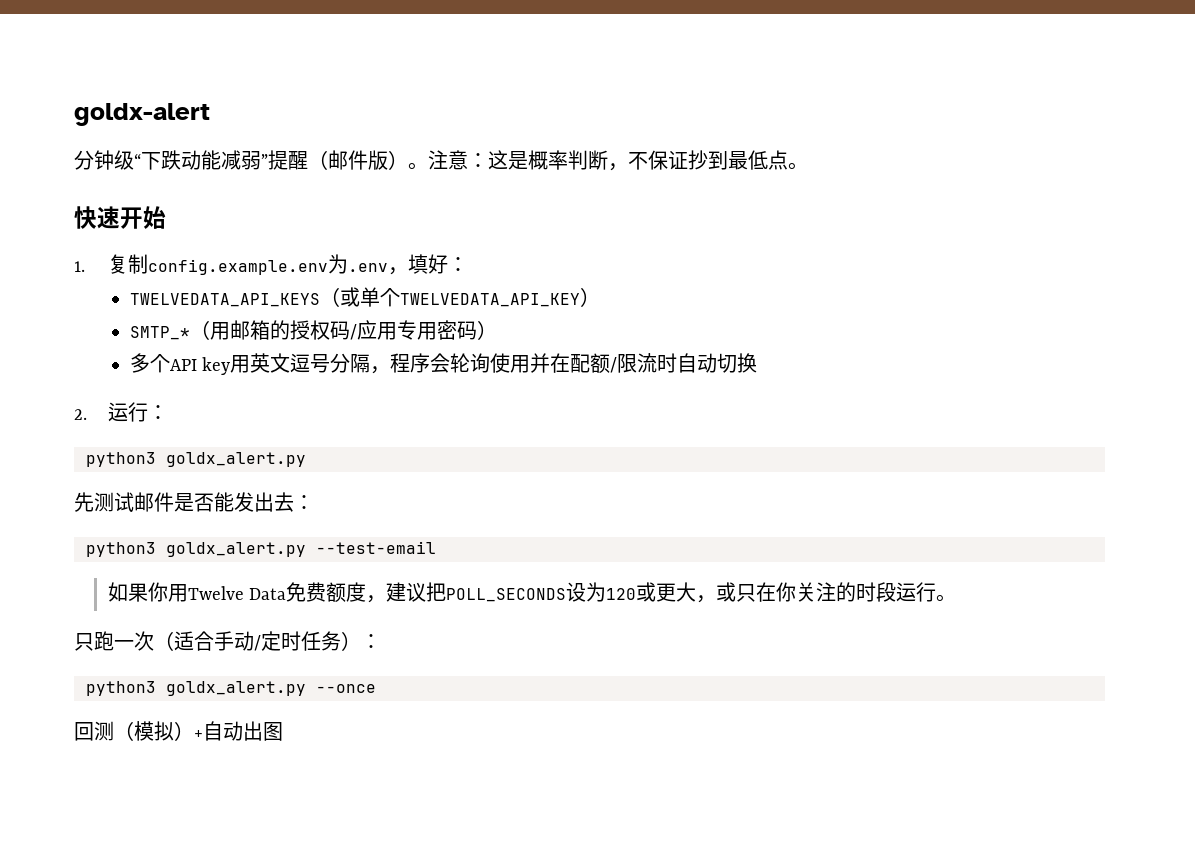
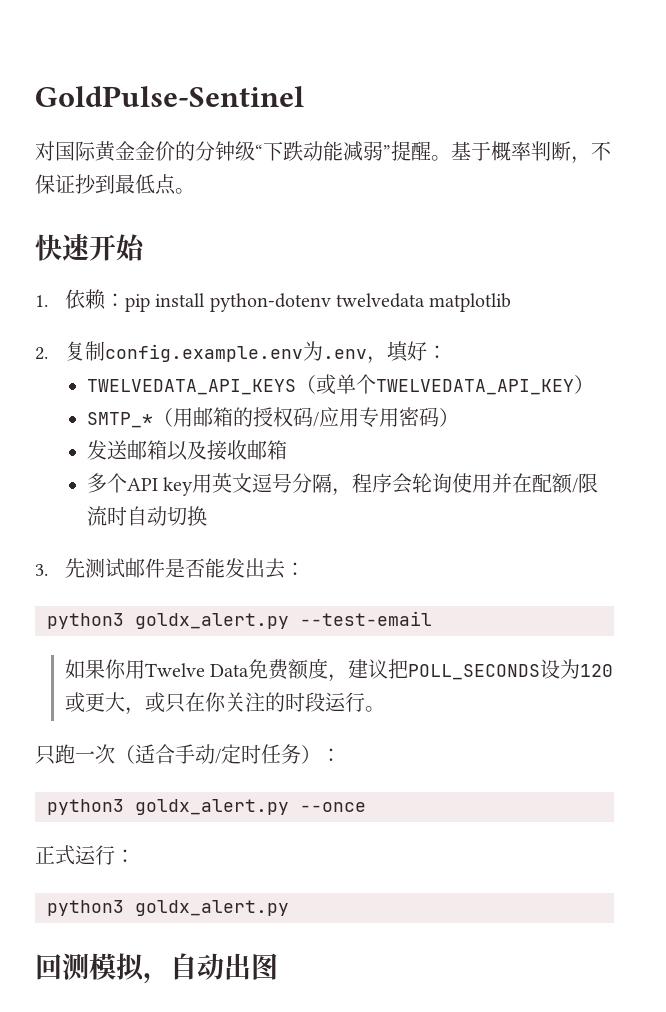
[74,103,210,126] goldx-alert // -> [35,86,304,107] [35,141,195,162] GoldPulse-Sentinel // 对国际黄金金价的
[308,150,528,170] （邮件版）。注意：这是 -> [431,141,491,161] 。基于
(85, 266) none -> [64,289,512,312] [35,347,48,360] 依赖：pip install python-dotenv twelvedata matplotlib // 2.
(497, 330) none -> [86,440,287,461] // 发送邮箱以及接收邮箱
[74,402,168,422] [86,452,306,467] 2.运行： // python3 goldx_alert.py // -> [35,564,48,576] 3.
[74,721,203,741] 回测（模拟）+ -> [35,845,135,865] [47,900,289,916] [35,953,170,984] 正式运行： // python3 goldx_alert.py // 回测模拟，

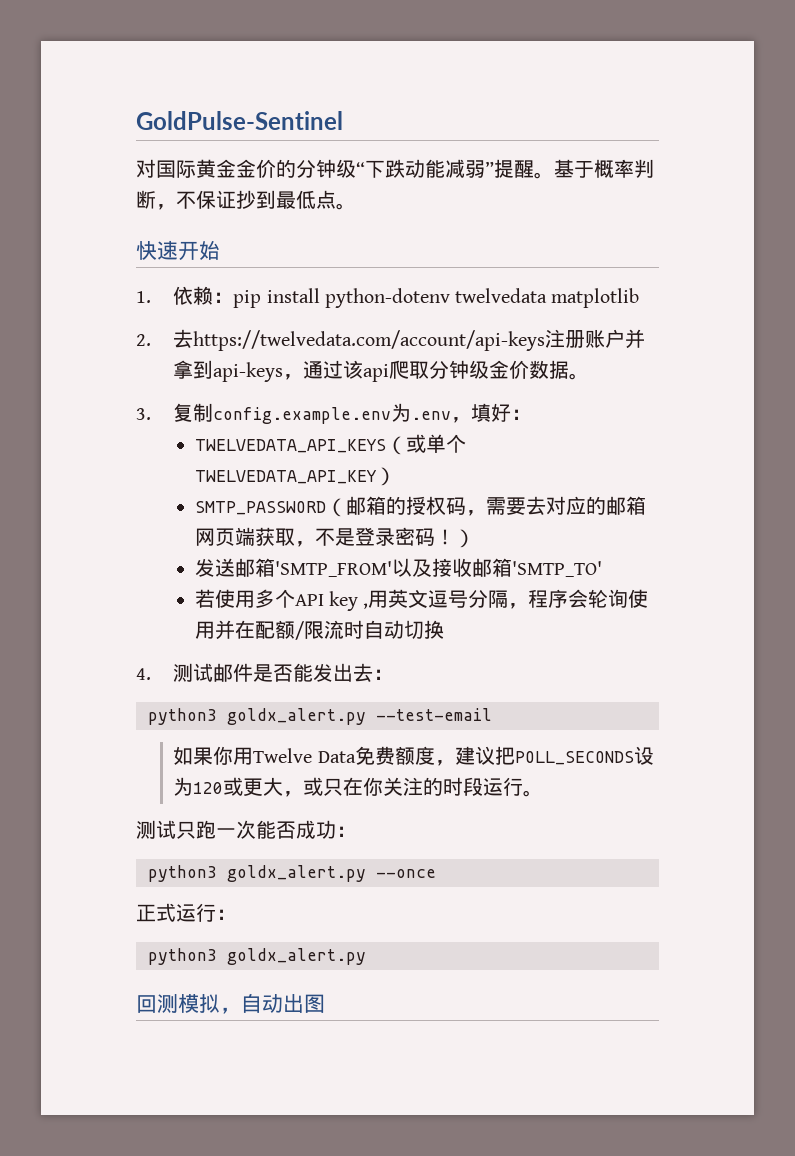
(48, 353) none -> [173,329,646,351] [173,360,590,382] [136,408,151,420] 去https://twelvedata.com/account/api-keys注册账户并拿到api-keys，通过该api爬取分钟级金价数据。 // 3.
[86,408,193,428] SMTP_*（用 -> [194,498,346,517] SMTP_PASSWORD（
[312,407,439,428] /应用专用密码 -> [465,496,646,516] [194,527,455,547] ，需要去对应的邮箱网页端获取，不是登录密码！
(167, 450) none -> [274,561,392,577] 'SMTP_FROM'
(287, 450) // -> [511,561,602,577] [194,589,255,608] 'SMTP_TO' // 若使用
(194, 486) none -> [363,603,369,609] ,
[35,558,85,578] 3.先 -> [136,668,151,680] 4.
(385, 709) none -> [136,820,176,839] 测试
[115,744,321,764] （适合手动/定时任务） -> [256,820,336,839] 能否成功

